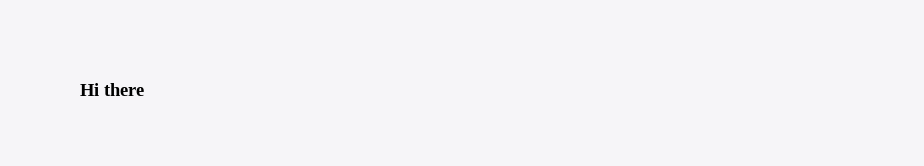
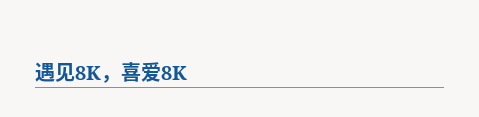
[80,83,144,96] Hi there -> [35,62,187,83] 遇见8K，喜爱8K

